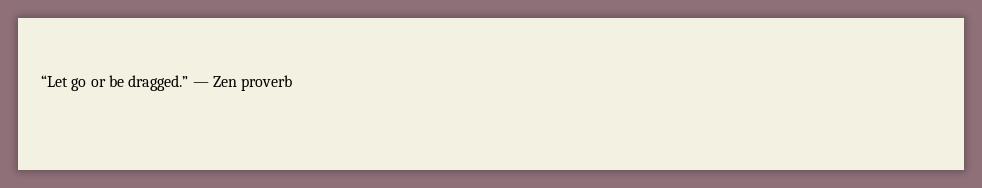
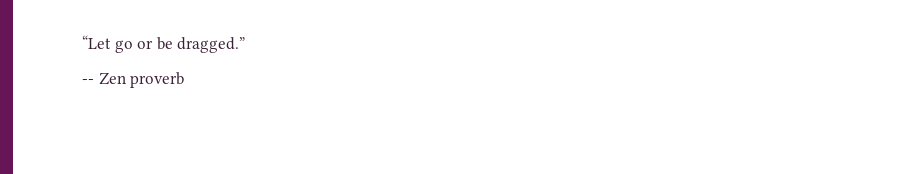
[192,82,209,87] — -> [82,79,94,84] // --

